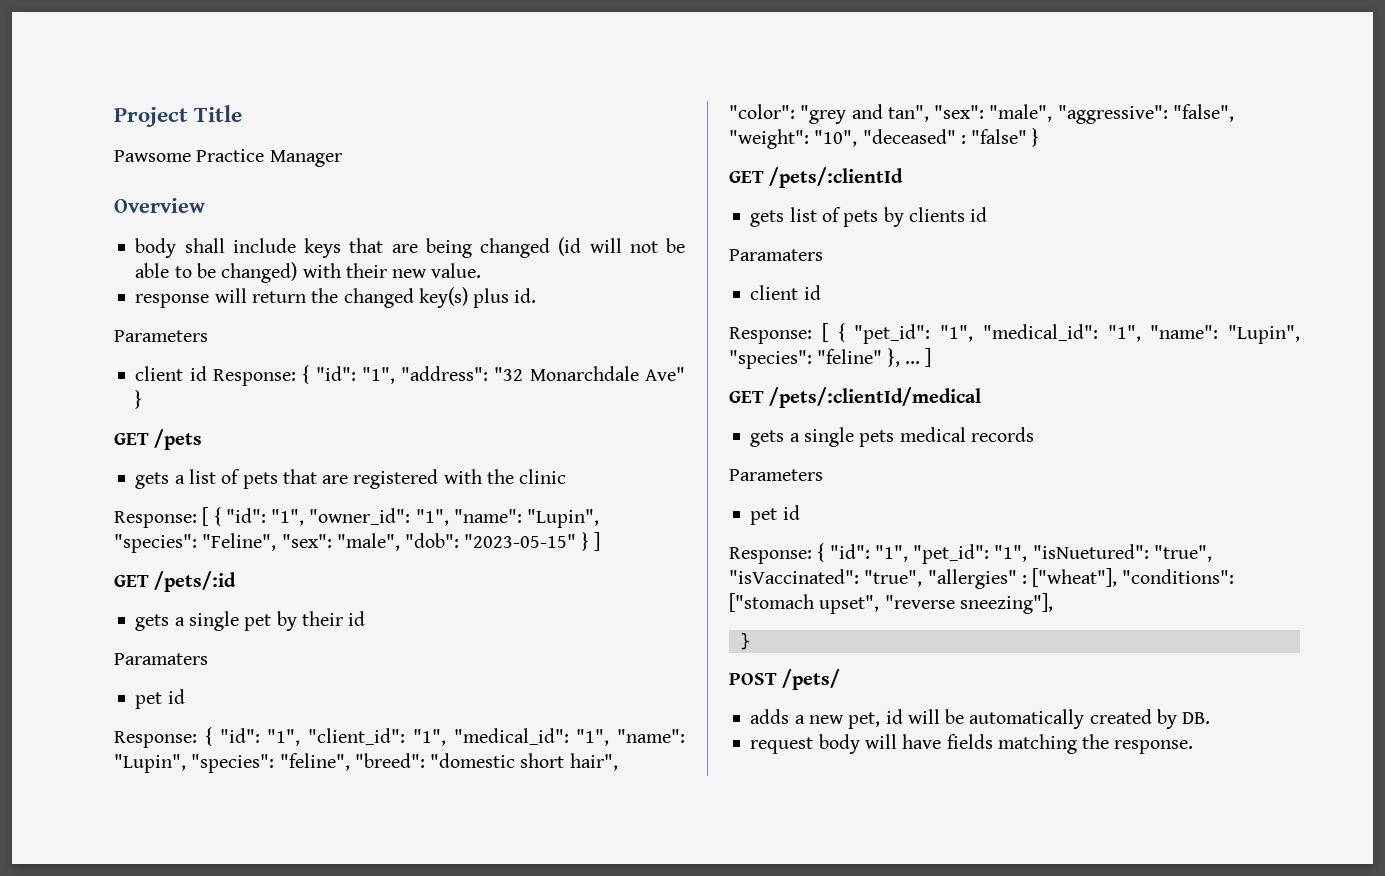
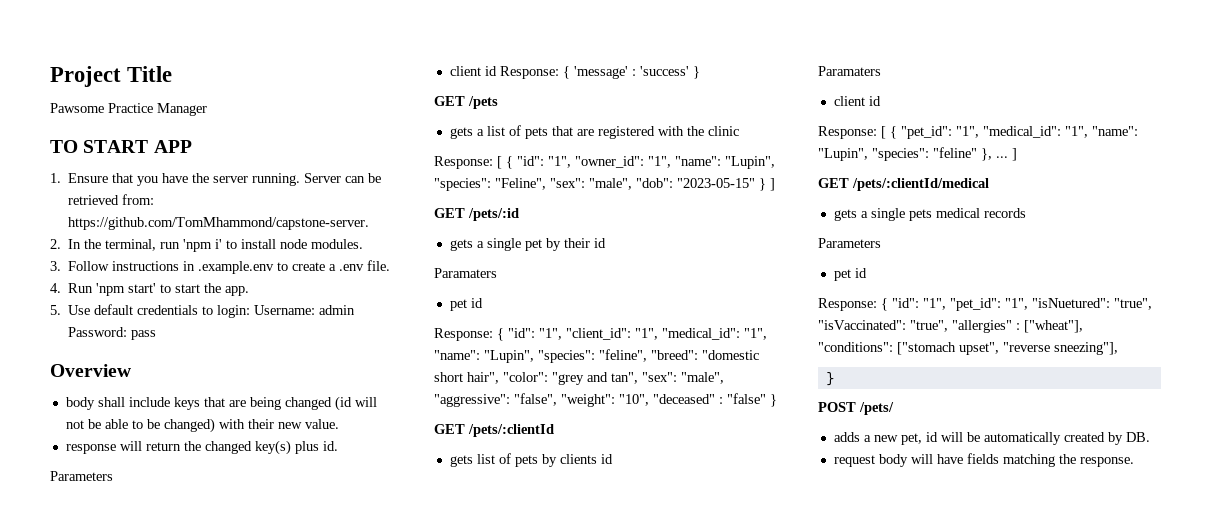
(342, 158) none -> [50,140,192,153] [50,173,382,186] [68,194,155,205] [68,217,370,230] [50,239,364,252] [50,260,391,274] [50,283,250,296] [50,304,356,318] [68,327,157,340] // TO START APP // 1. Ensure that you have the server running. Server can be retrieved from: https://github.com/TomMhammond/capstone-server. // 2. In the terminal, run 'npm i' to install node modules. // 3. Follow instructions in .example.env to create a .env file. // 4. Run 'npm start' to start the app. // 5. Use default credentials to login: Username: admin Password: pass
[315,366,685,384] "id": "1", "address": "32 Monarchdale Ave" -> [573,66,689,79] 'message' : 'success'

